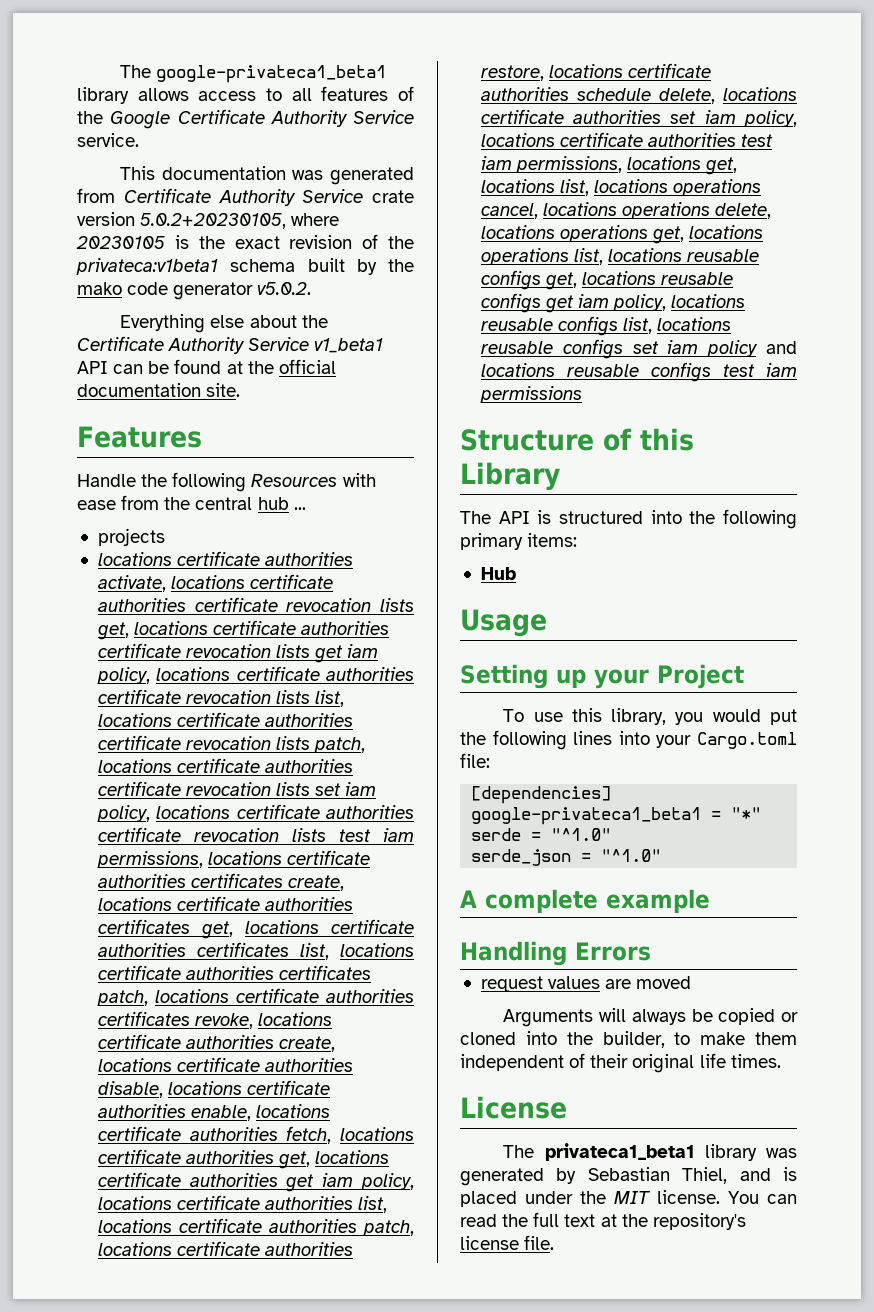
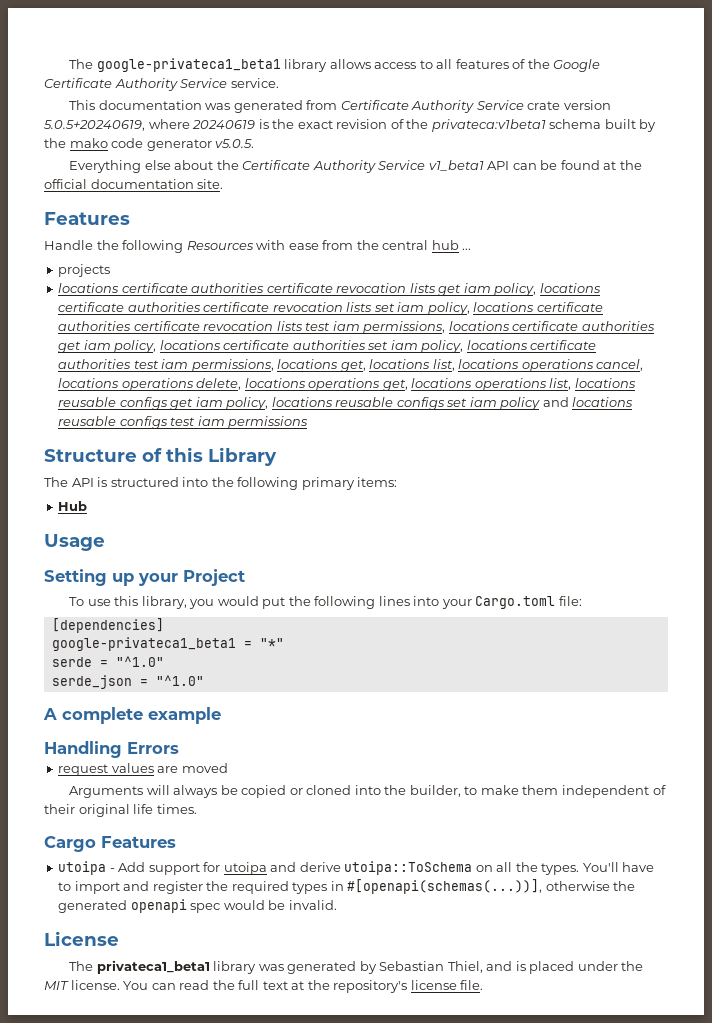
[140,213,340,229] [76,236,165,249] 5.0.2+20230105, where 20230105 -> [43,119,256,131] 5.0.5+20240619, where 20240619
[257,282,312,295] v5.0.2. -> [215,139,255,148] v5.0.5.
[97,574,334,592] [97,597,415,612] [96,620,390,640] activate, locations certificate authorities certificate revocation lists get, locations certificate authorities -> (265, 288) none
[315,690,345,707] [97,712,354,727] [97,735,366,753] [97,758,354,773] [97,781,311,796] list, locations certificate authorities certificate revocation lists patch, locations certificate authorities certificate revocation lists -> (373, 307) none
[191,873,345,891] [97,896,354,911] [97,919,415,939] [97,942,415,960] [97,965,372,980] [96,988,415,1006] [97,1011,333,1029] [97,1034,336,1052] [97,1057,354,1072] [97,1080,331,1098] [97,1104,331,1121] [97,1126,415,1144] [97,1149,390,1169] [97,1172,415,1192] [97,1195,388,1213] [97,1218,415,1236] [97,1241,354,1256] [480,63,712,81] [480,87,797,104] [480,109,662,124] certificates create, locations certificate authorities certificates get, locations certificate authorities certificates list, locations certificate authorities certificates patch, locations certificate authorities certificates revoke, locations certificate authorities create, locations certificate authorities disable, locations certificate authorities enable, locations certificate authorities fetch, locations certificate authorities get, locations certificate authorities get iam policy, locations certificate authorities list, locations certificate authorities patch, locations certificate authorities restore, locations certificate authorities schedule delete, locations certificate authorities -> [58,340,366,353] get iam policy, locations certificate authorities
[545,271,734,290] [480,293,541,313] get, locations reusable configs -> (168, 403) none
[623,317,732,334] [480,339,623,359] list, locations reusable configs -> (445, 403) none
(781, 1061) none -> [44,836,176,852] [58,861,655,875] [58,879,636,894] [58,899,337,913] // Cargo Features // utoipa - Add support for utoipa and derive utoipa::ToSchema on all the types. You'll have to import and register the required types in #[openapi(schemas(...))], otherwise the generated openapi spec would be invalid.

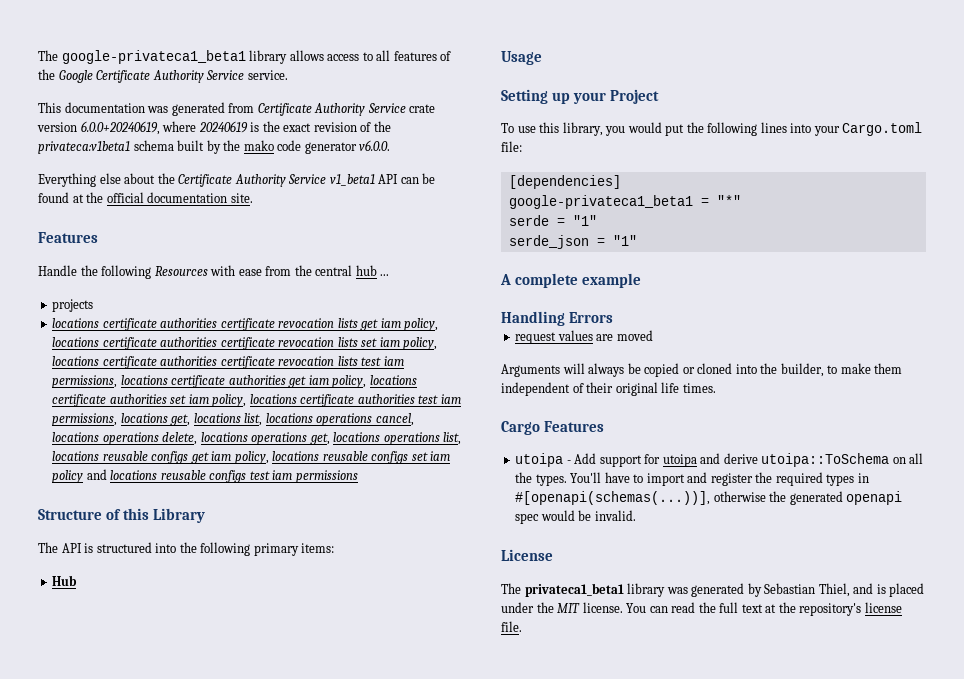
[43,120,145,131] 5.0.5+20240619, -> [80,121,160,135] 6.0.0+20240619,
[215,139,255,148] v5.0.5. -> [359,140,391,151] v6.0.0.
[115,656,164,667] "^1.0" -> [572,215,597,226] "1"
[155,675,204,686] "^1.0" -> [612,235,637,246] "1"

